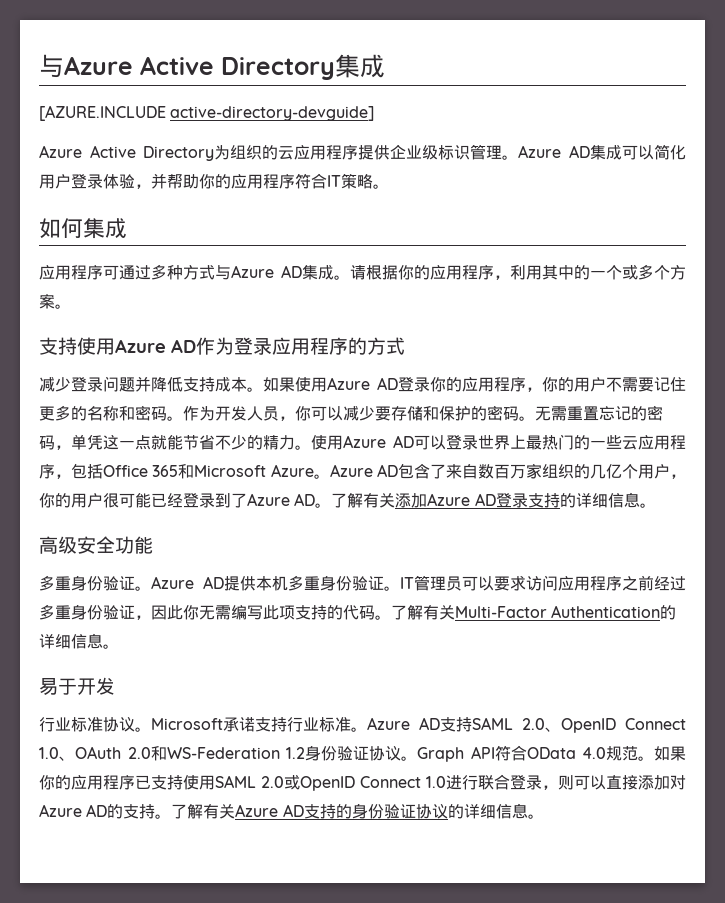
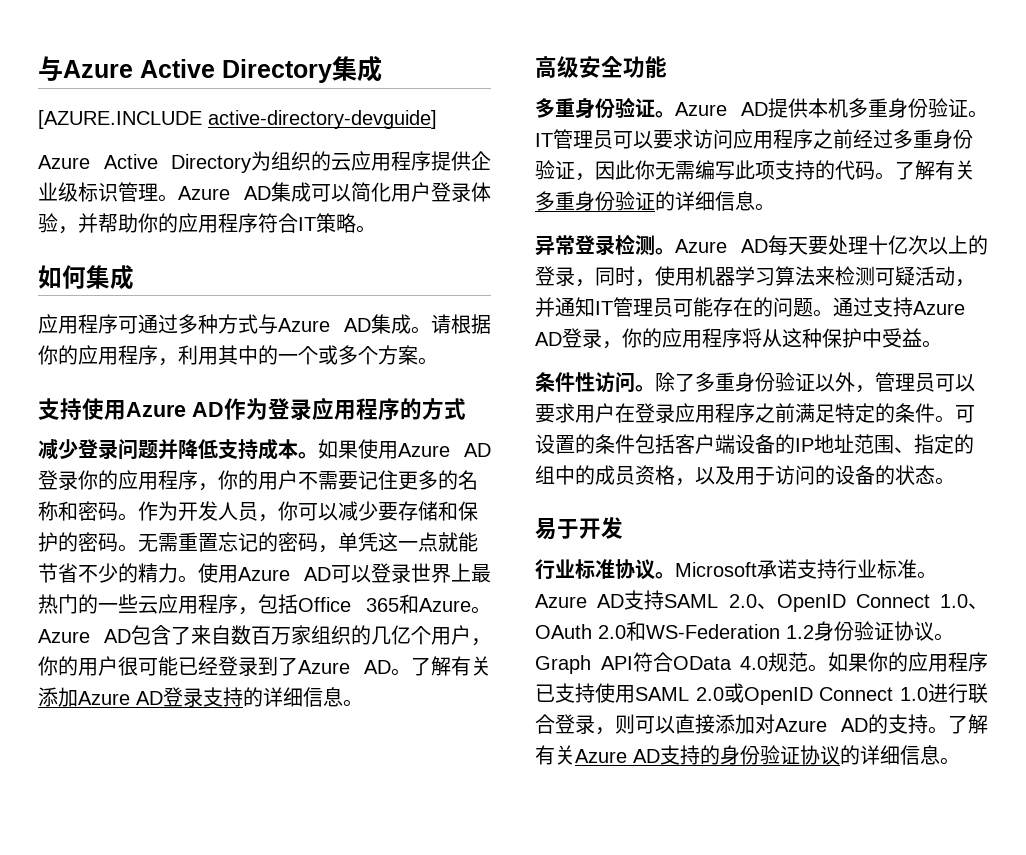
[194,465,267,477] Microsoft -> (419, 604) none
[455,605,677,620] [39,633,119,649] Multi-Factor Authentication的详细信息。 -> [535,191,775,211] [535,234,988,256] [535,266,975,287] [535,297,965,317] [535,328,942,349] [535,372,975,393] [535,403,975,423] [535,434,974,454] [535,465,955,486] 多重身份验证的详细信息。 // 异常登录检测。Azure AD每天要处理十亿次以上的登录，同时，使用机器学习算法来检测可疑活动，并通知IT管理员可能存在的问题。通过支持Azure AD登录，你的应用程序将从这种保护中受益。 // 条件性访问。除了多重身份验证以外，管理员可以要求用户在登录应用程序之前满足特定的条件。可设置的条件包括客户端设备的IP地址范围、指定的组中的成员资格，以及用于访问的设备的状态。

